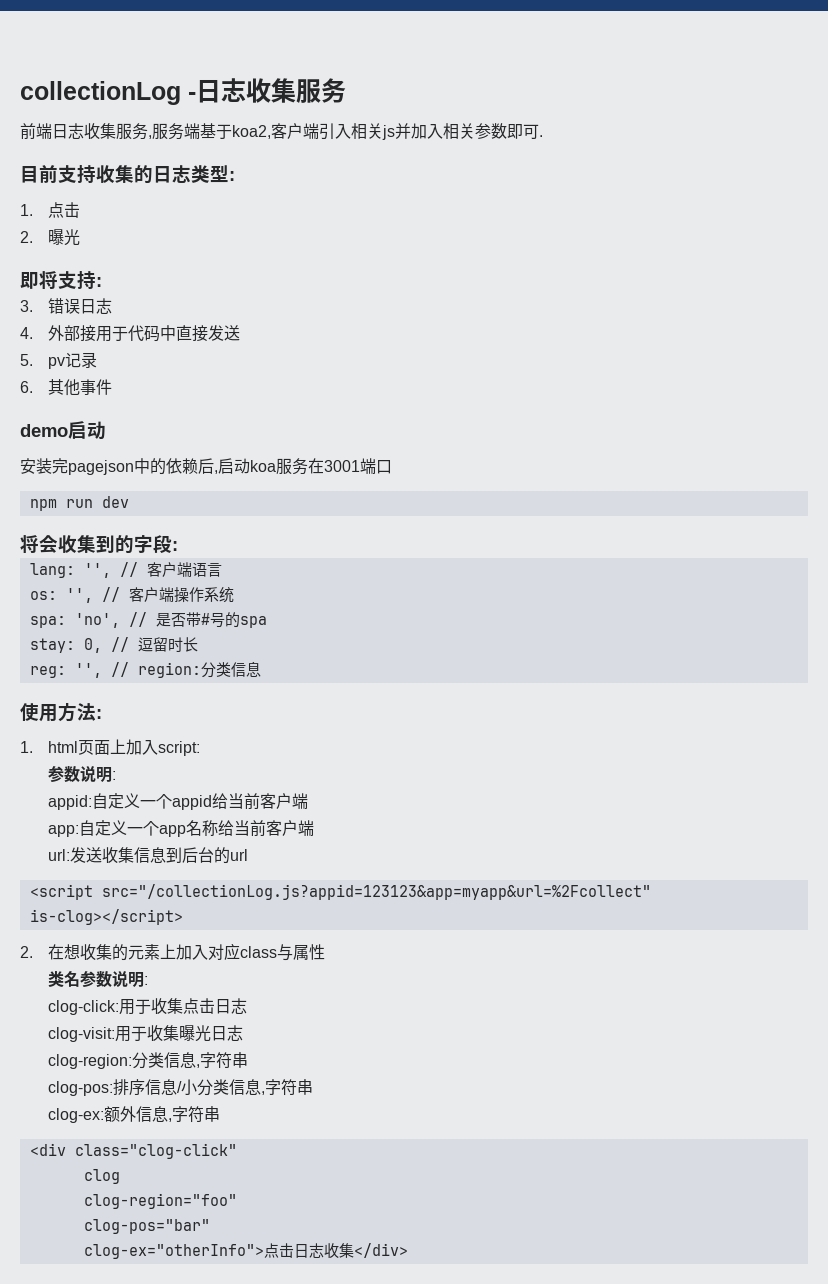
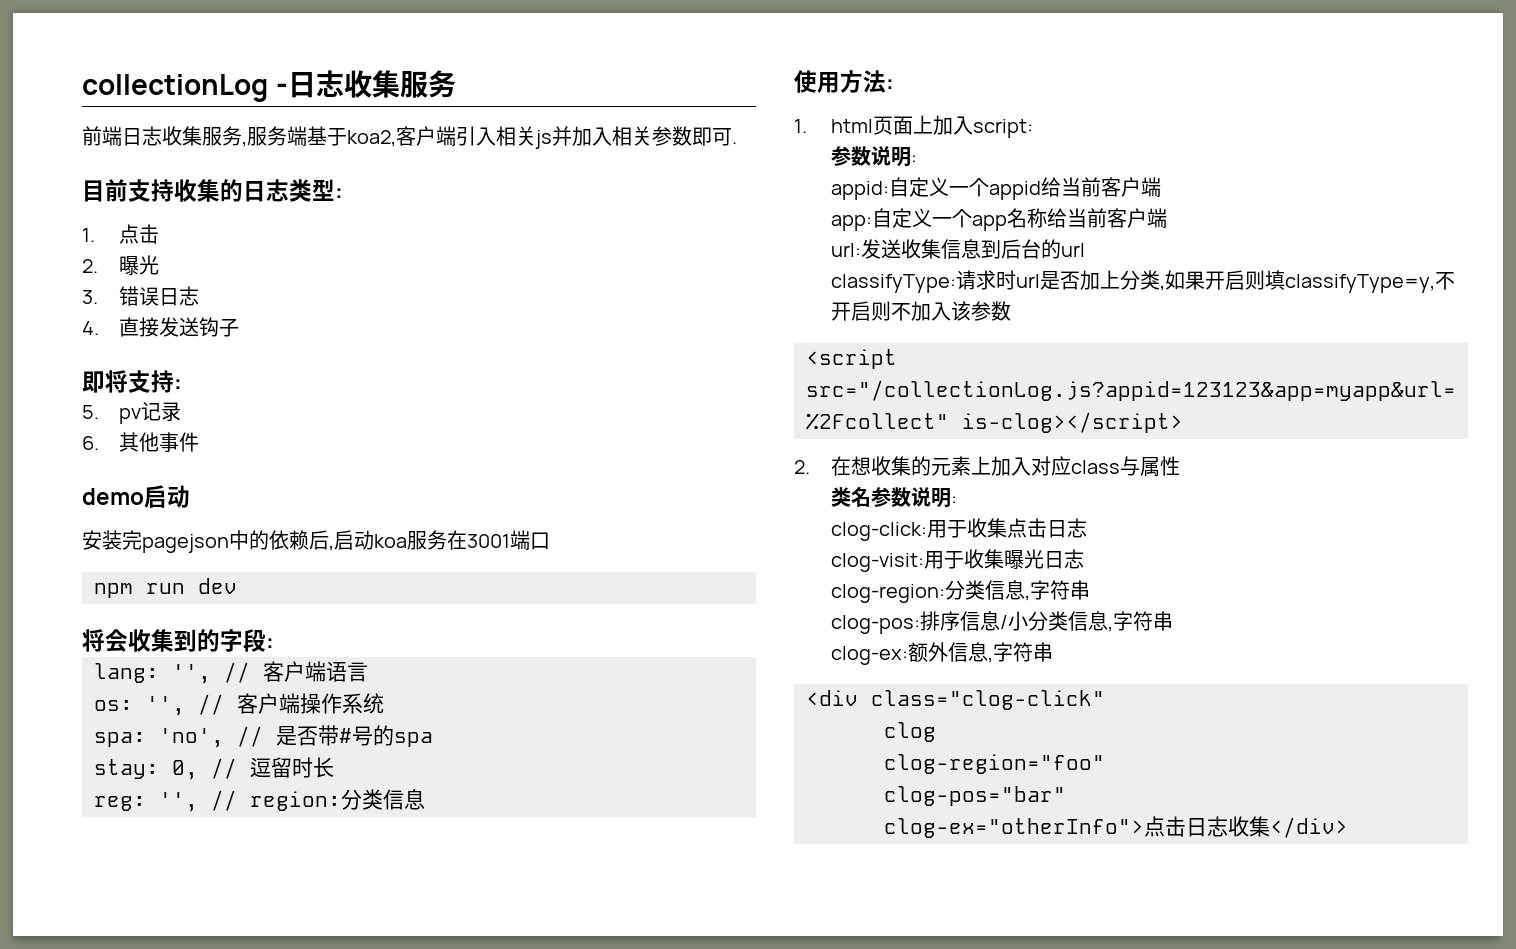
[20,271,102,290] // 即将支持: -> (160, 265) none
[47,325,240,342] 外部接用于代码中直接发送 -> [119,317,240,337] [82,370,182,393] 直接发送钩子 // 即将支持:
(248, 855) none -> [831,270,1456,293] [831,301,1012,321] // classifyType:请求时url是否加上分类,如果开启则填classifyType=y,不开启则不加入该参数

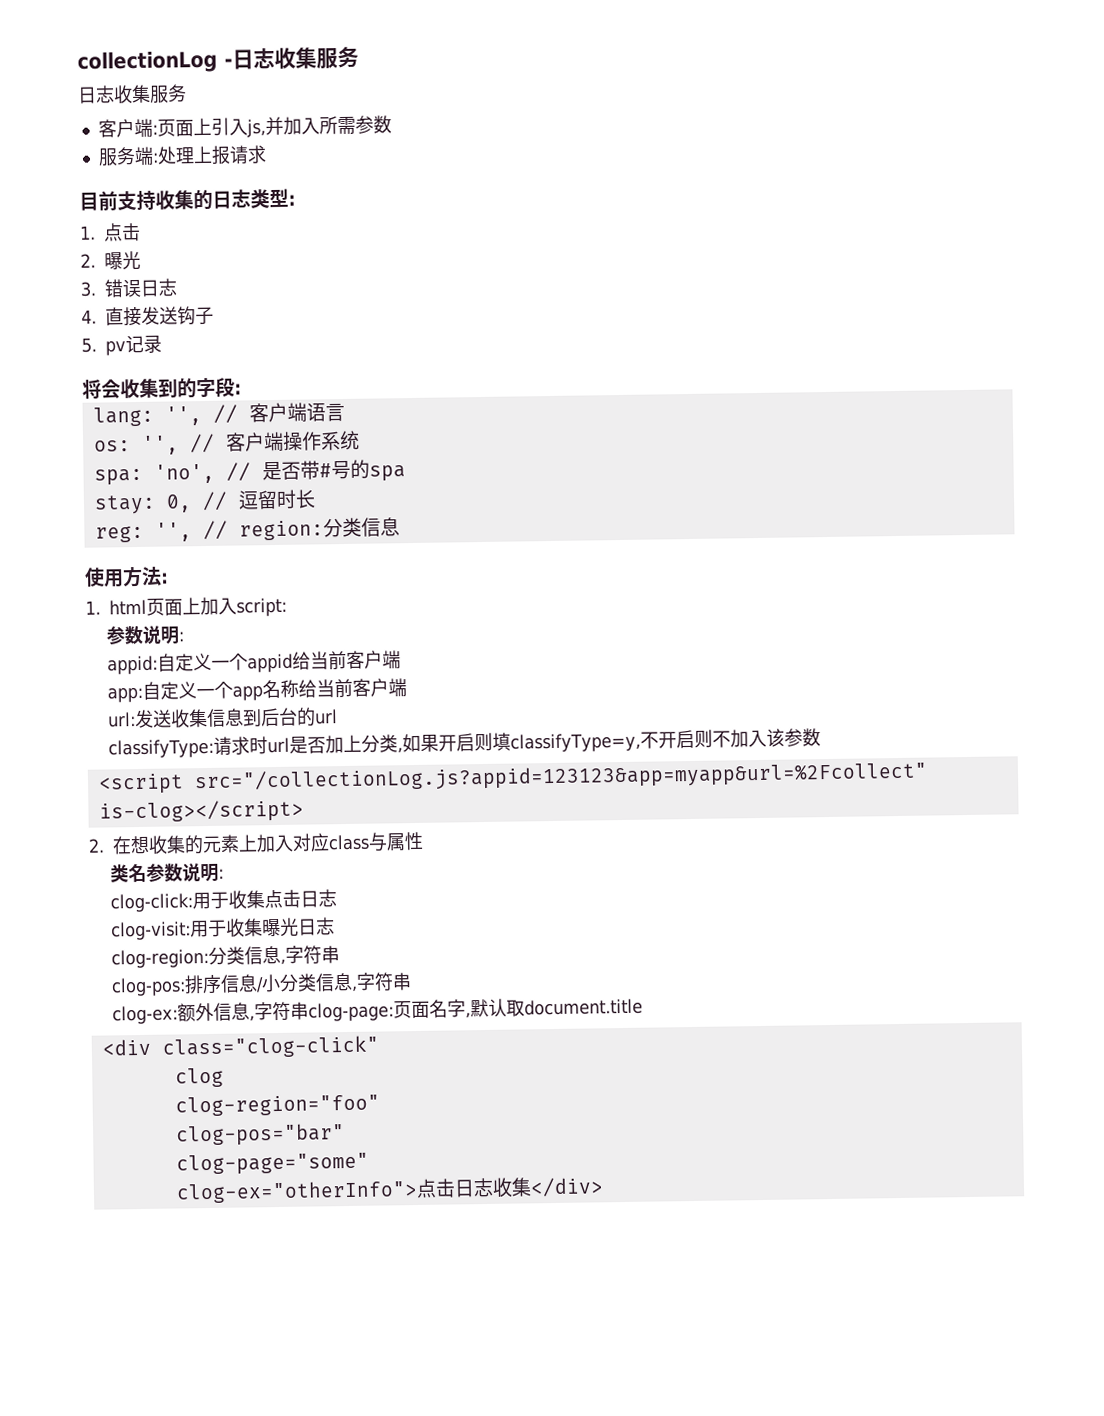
[82,126,737,149] 前端日志收集服务,服务端基于koa2,客户端引入相关js并加入相关参数即可. -> [77,84,187,105] [97,115,392,138] [97,145,267,167] 日志收集服务 // 客户端:页面上引入js,并加入所需参数 // 服务端:处理上报请求
[82,370,182,393] // 即将支持: -> (214, 316) none
[82,432,200,452] [82,485,190,508] [82,530,550,553] [94,578,237,598] // 6.其他事件 // demo启动 // 安装完pagejson中的依赖后,启动koa服务在3001端口 // npm run dev -> (162, 343) none
(1054, 652) none -> [307,998,643,1022] clog-page:页面名字,默认取document.title
(1066, 796) none -> [175,1152,369,1176] // clog-page="some"

